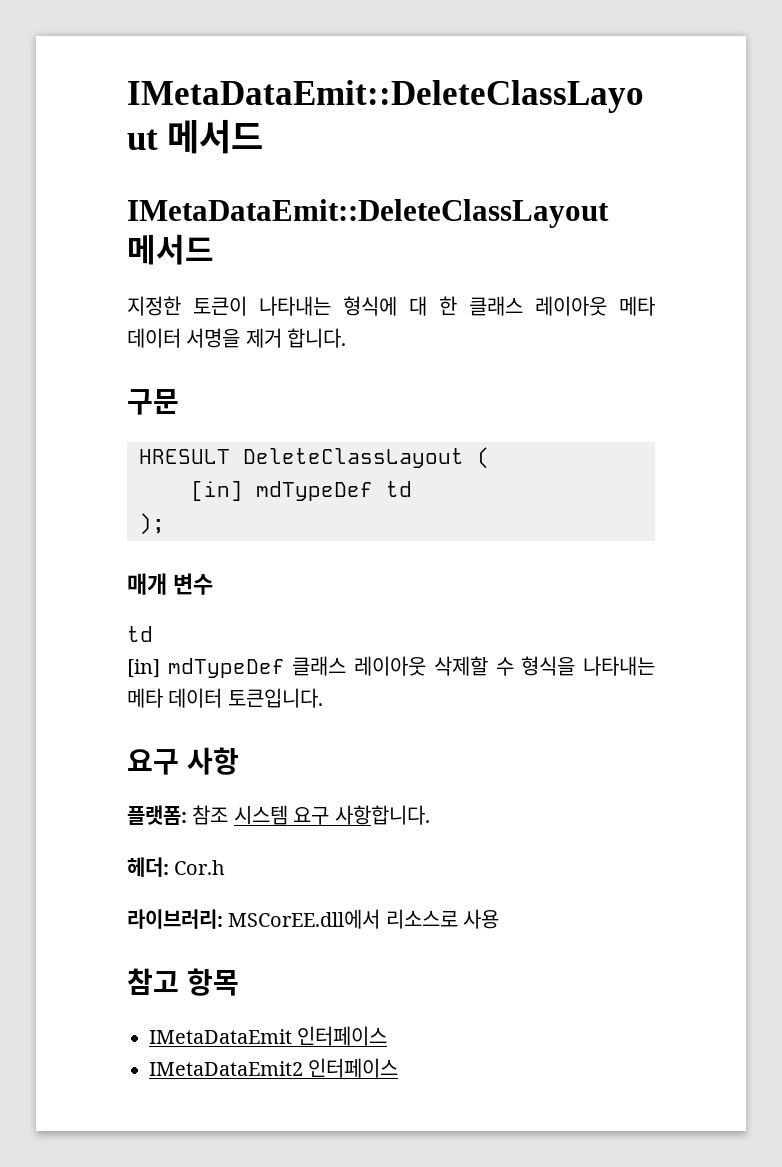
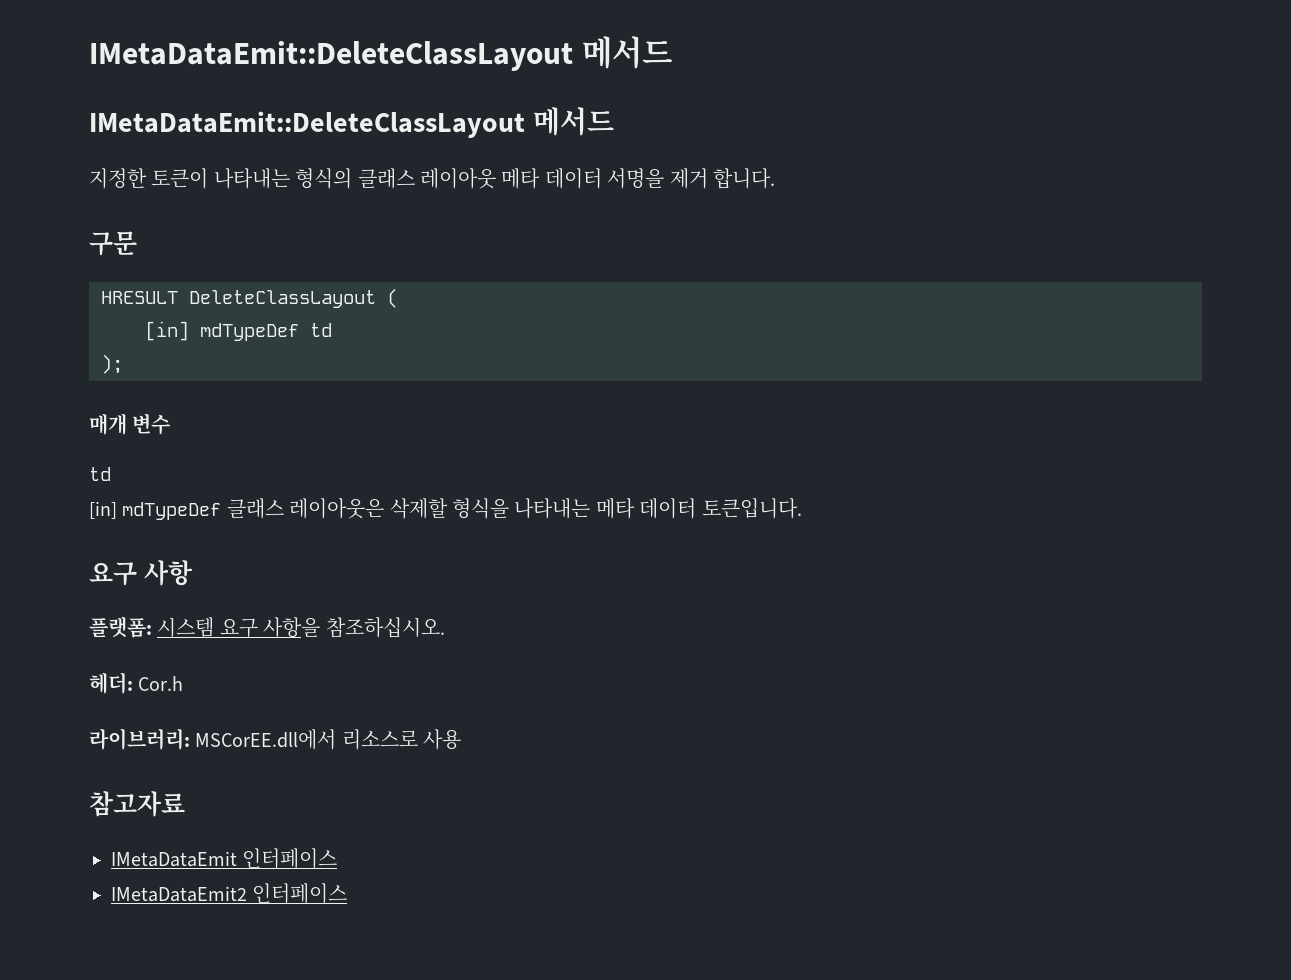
[343,296,457,316] 형식에 대 한 -> [295,168,353,189] 형식의
[354,656,514,676] 레이아웃 삭제할 수 -> [289,498,448,519] 레이아웃은 삭제할
[192,805,229,825] 참조 -> (152, 627) none
[334,805,430,825] 사항합니다. -> [263,617,445,638] 사항을 참조하십시오.
[127,968,239,996] 참고 항목 -> [89,791,185,817] 참고자료

